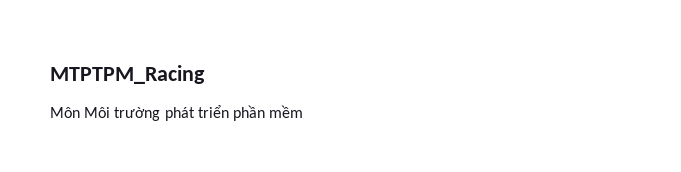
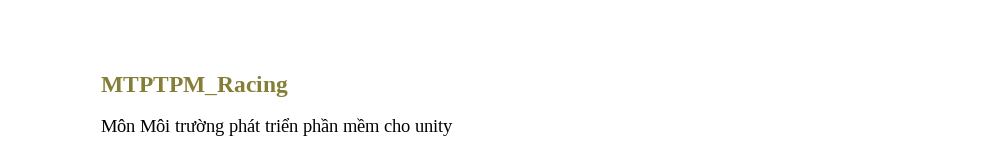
(304, 111) none -> [384,119,453,136] cho unity

